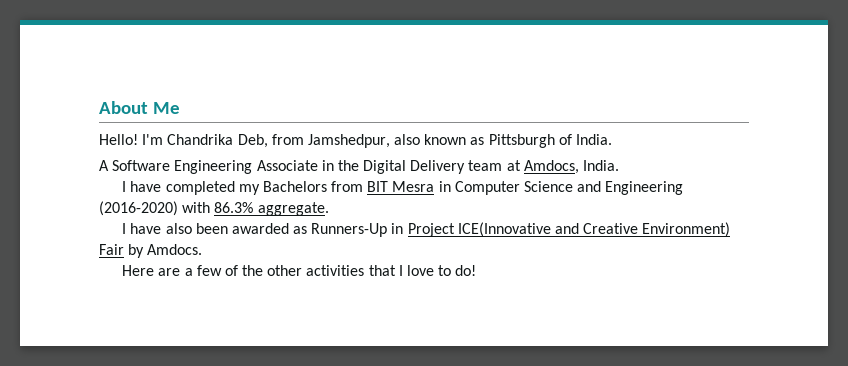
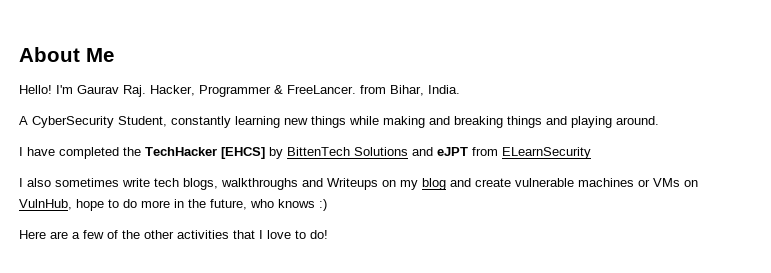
[167,134,613,148] [99,160,620,174] [122,181,684,195] [99,201,329,216] [122,222,731,237] [99,244,203,258] Chandrika Deb, from Jamshedpur, also known as Pittsburgh of India. // A Software Engineering Associate in the Digital Delivery team at Amdocs, India. // I have completed my Bachelors from BIT Mesra in Computer Science and Engineering (2016-2020) with 86.3% aggregate. // I have also been awarded as Runners-Up in Project ICE(Innovative and Creative Environment) Fair by Amdocs. -> [77,85,460,97] [19,116,659,128] [19,147,591,159] [19,178,698,190] [19,199,327,211] Gaurav Raj. Hacker, Programmer & FreeLancer. from Bihar, India. // A CyberSecurity Student, constantly learning new things while making and breaking things and playing around. // I have completed the TechHacker [EHCS] by BittenTech Solutions and eJPT from ELearnSecurity // I also sometimes write tech blogs, walkthroughs and Writeups on my blog and create vulnerable machines or VMs on VulnHub, hope to do more in the future, who knows :)

